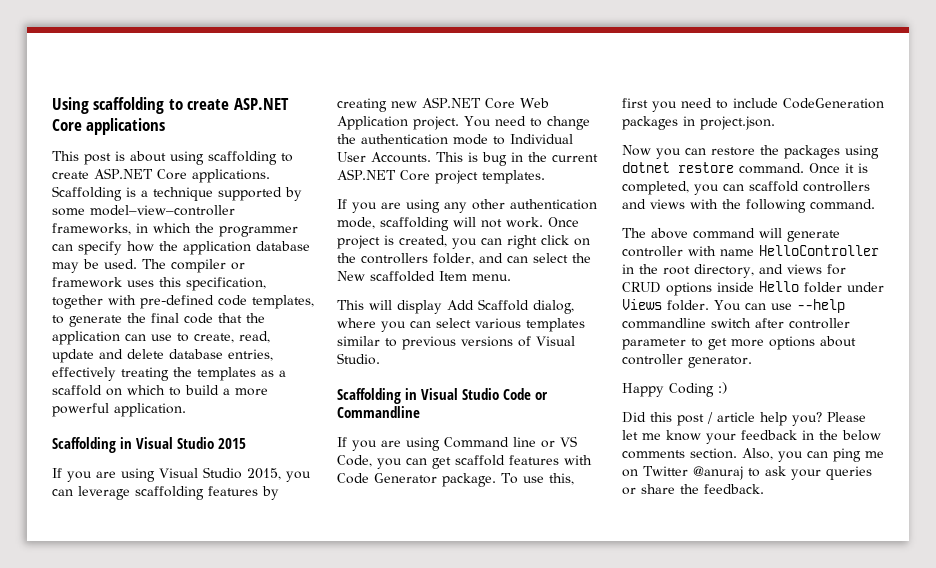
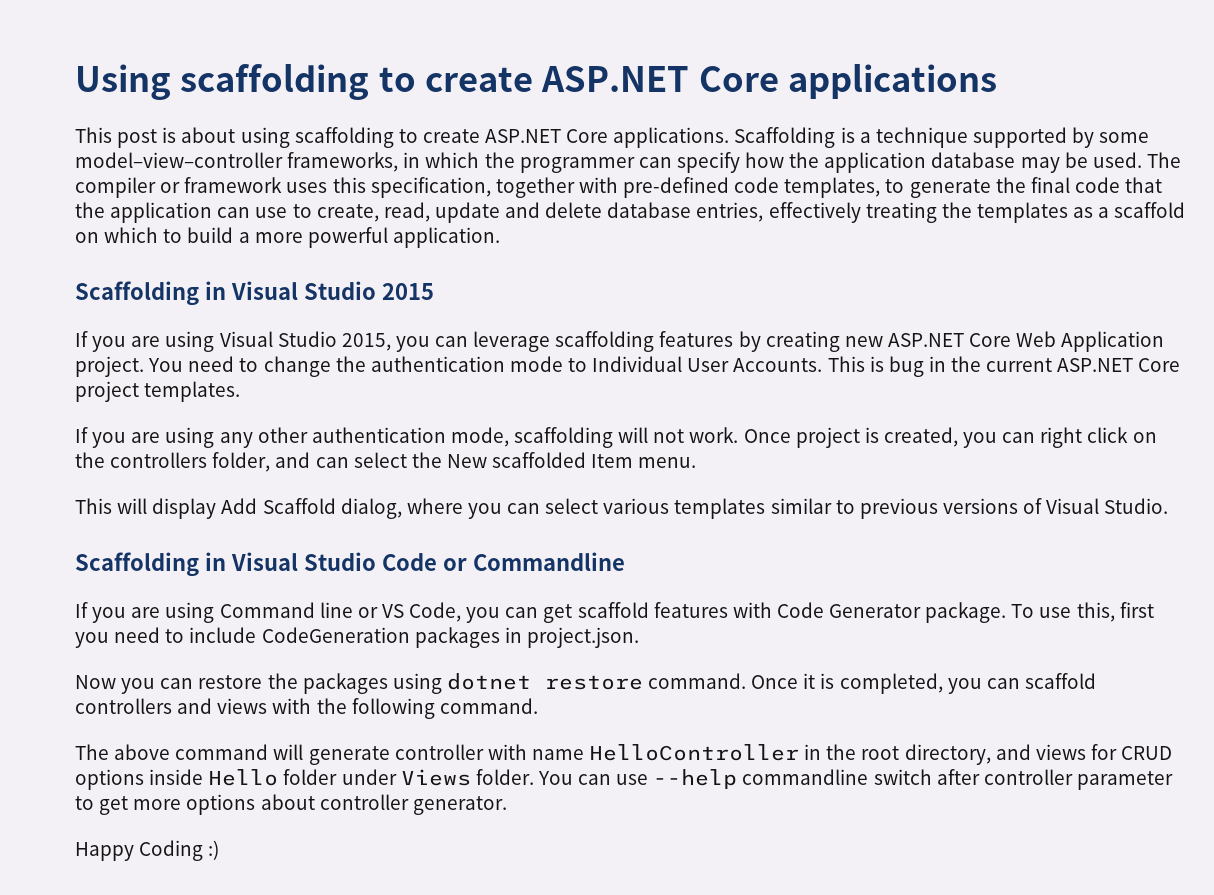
[622,412,866,426] [622,430,881,444] [622,448,884,462] [622,466,872,480] [622,484,764,495] // Did this post / article help you? Please let me know your feedback in the below comments section. Also, you can ping me on Twitter @anuraj to ask your queries or share the feedback. -> (220, 850) none

